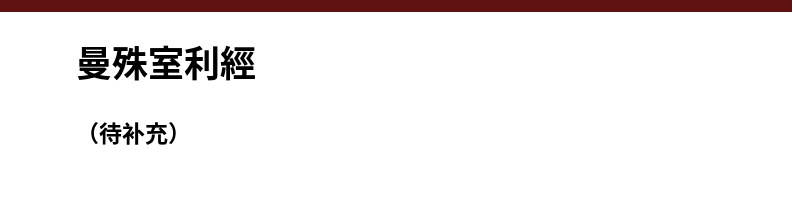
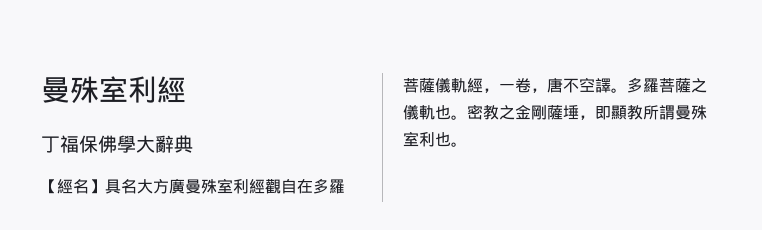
[76,122,191,145] （待补充） -> [41,135,193,153] [41,178,345,194] [403,77,707,93] [403,104,707,120] [403,131,467,147] 丁福保佛學大辭典 // 【經名】具名大方廣曼殊室利經觀自在多羅菩薩儀軌經，一卷，唐不空譯。多羅菩薩之儀軌也。密教之金剛薩埵，即顯教所謂曼殊室利也。

